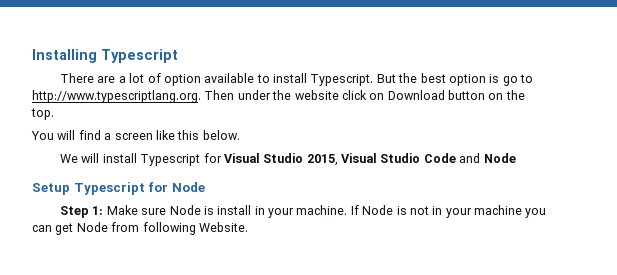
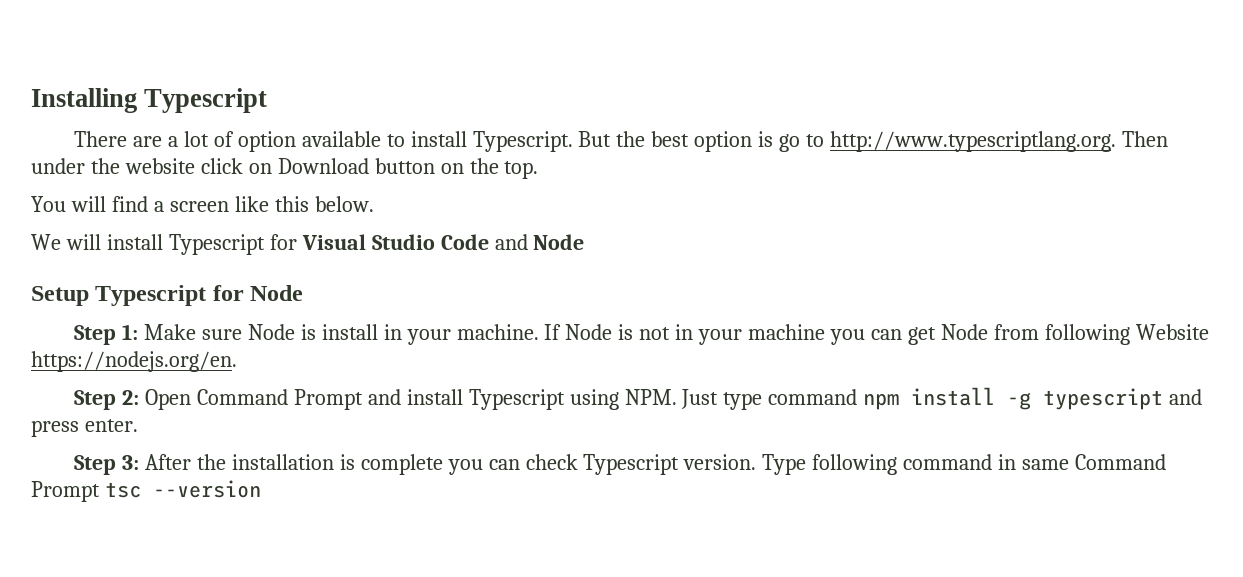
[306,153,421,166] 2015, Visual Studio -> (435, 242) none
[198,222,248,232] Website. -> [1135,324,1209,340] [31,351,237,372] [74,387,1203,410] [31,419,138,437] [74,454,1167,475] [31,480,261,502] Website https://nodejs.org/en. // Step 2: Open Command Prompt and install Typescript using NPM. Just type command npm install -g typescript and press enter. // Step 3: After the installation is complete you can check Typescript version. Type following command in same Command Prompt tsc --version

